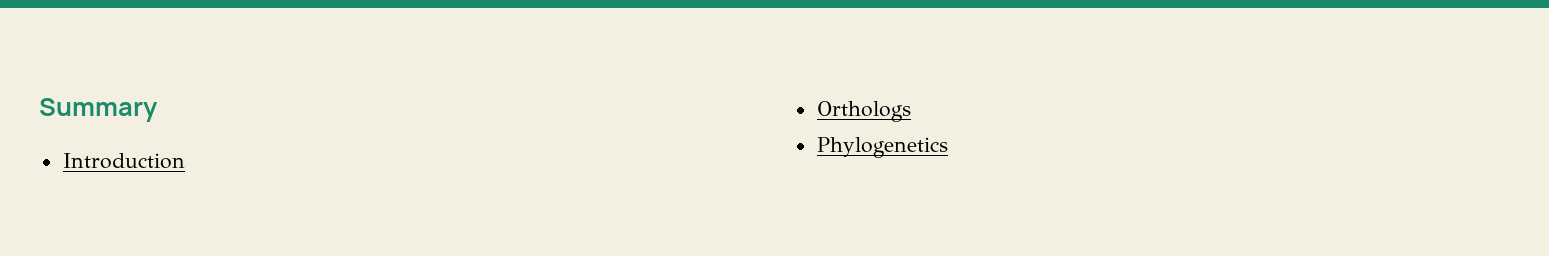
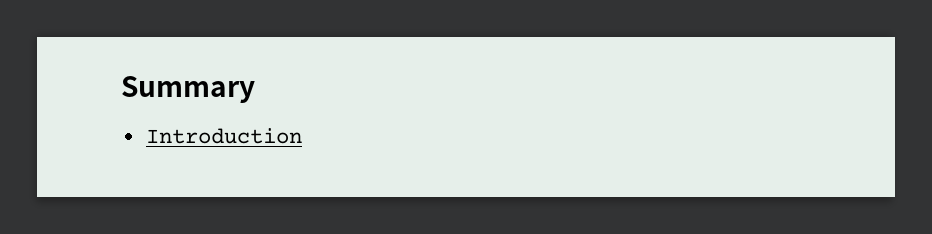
[816,101,911,122] [816,137,948,158] // Orthologs // Phylogenetics -> (302, 136) none

